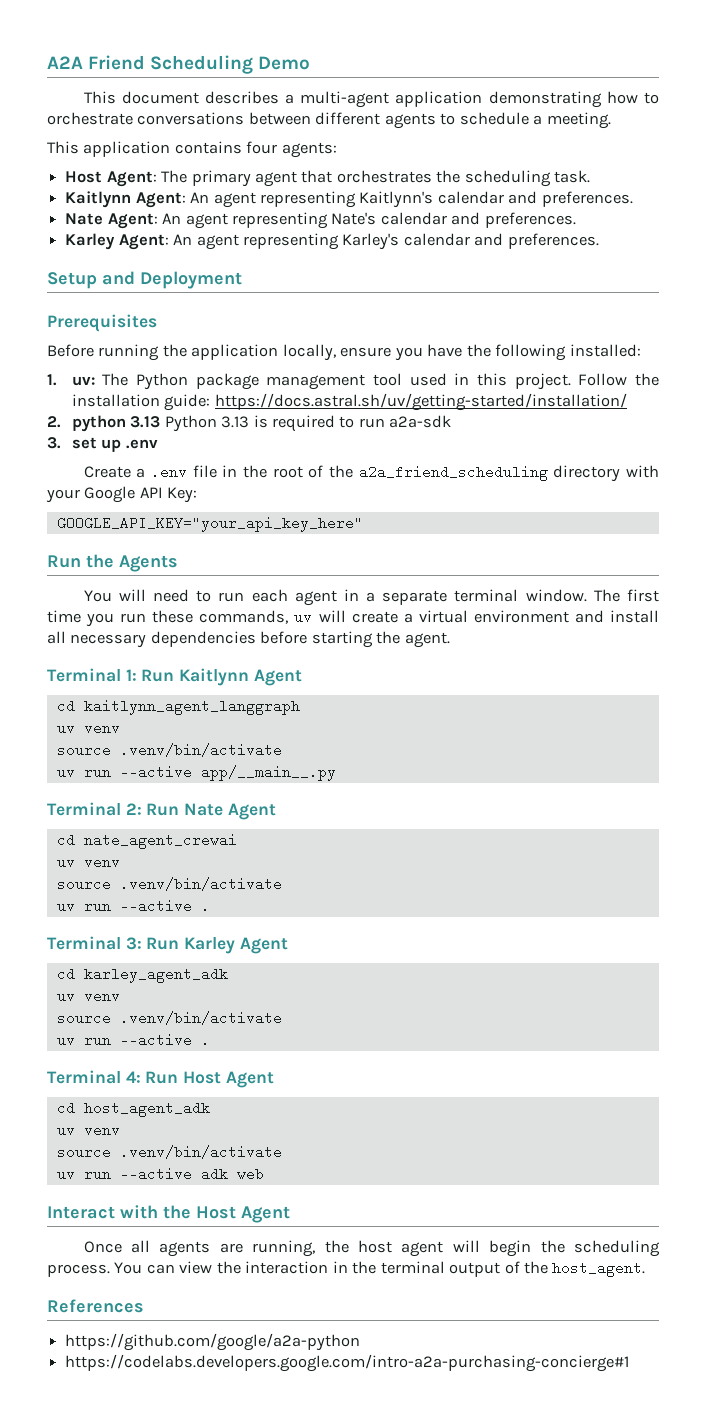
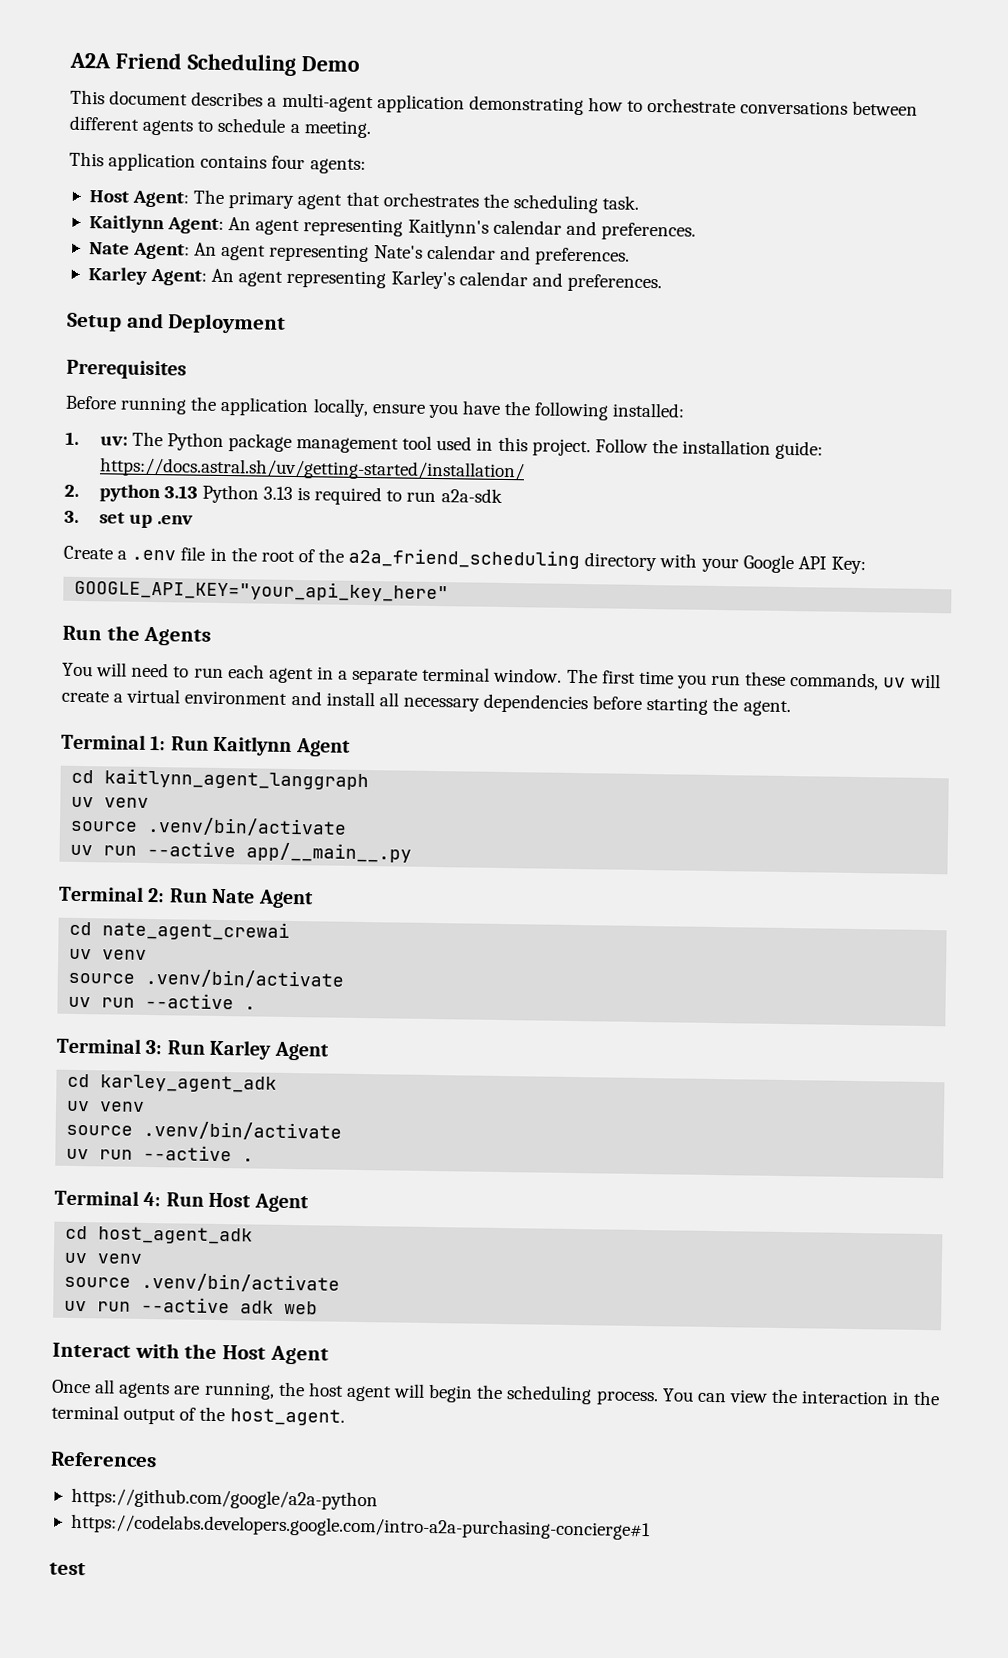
(630, 1363) none -> [49,1562,86,1576] // test

